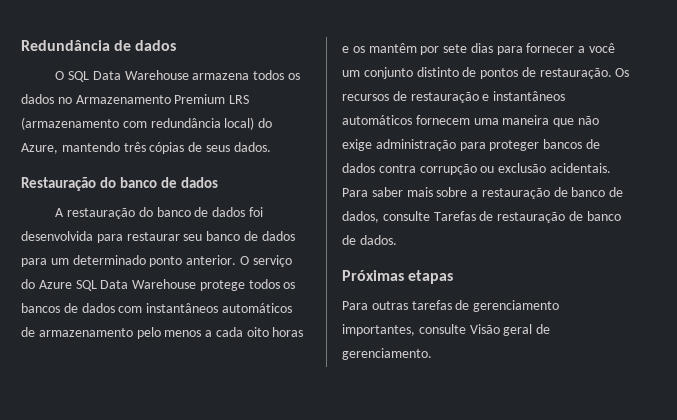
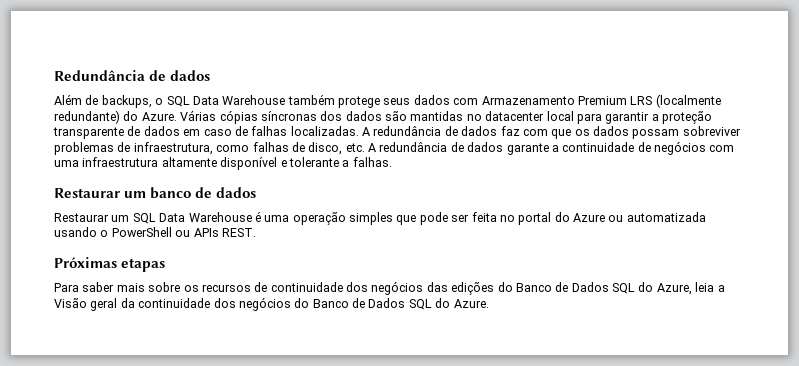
[55,70,300,82] [21,94,250,104] [21,117,273,130] [21,142,271,154] [21,177,218,191] [55,207,263,219] [21,231,295,243] [21,255,292,267] [21,279,296,291] [21,303,292,313] [21,327,304,339] [342,43,616,55] [342,67,630,79] [342,91,566,103] [342,115,599,127] [342,139,600,151] [342,163,611,175] [342,187,624,199] [342,211,621,223] [342,235,397,245] [342,270,454,284] [342,300,560,312] [342,324,551,336] [342,348,432,360] O SQL Data Warehouse armazena todos os dados no Armazenamento Premium LRS (armazenamento com redundância local) do Azure, mantendo três cópias de seus dados. // Restauração do banco de dados // A restauração do banco de dados foi desenvolvida para restaurar seu banco de dados para um determinado ponto anterior. O serviço do Azure SQL Data Warehouse protege todos os bancos de dados com instantâneos automáticos de armazenamento pelo menos a cada oito horas e os mantêm por sete dias para fornecer a você um conjunto distinto de pontos de restauração. Os recursos de restauração e instantâneos automáticos fornecem uma maneira que não exige administração para proteger bancos de dados contra corrupção ou exclusão acidentais. Para saber mais sobre a restauração de banco de dados, consulte Tarefas de restauração de banco de dados. // Próximas etapas // Para outras tarefas de gerenciamento importantes, consulte Visão geral de gerenciamento. -> [54,94,721,108] [54,110,712,124] [53,126,741,139] [54,141,735,155] [54,157,392,170] [54,187,257,199] [54,211,706,225] [54,227,256,237] [54,257,166,272] [54,281,725,295] [54,297,489,311] Além de backups, o SQL Data Warehouse também protege seus dados com Armazenamento Premium LRS (localmente redundante) do Azure. Várias cópias síncronas dos dados são mantidas no datacenter local para garantir a proteção transparente de dados em caso de falhas localizadas. A redundância de dados faz com que os dados possam sobreviver problemas de infraestrutura, como falhas de disco, etc. A redundância de dados garante a continuidade de negócios com uma infraestrutura altamente disponível e tolerante a falhas. // Restaurar um banco de dados // Restaurar um SQL Data Warehouse é uma operação simples que pode ser feita no portal do Azure ou automatizada usando o PowerShell ou APIs REST. // Próximas etapas // Para saber mais sobre os recursos de continuidade dos negócios das edições do Banco de Dados SQL do Azure, leia a Visão geral da continuidade dos negócios do Banco de Dados SQL do Azure.

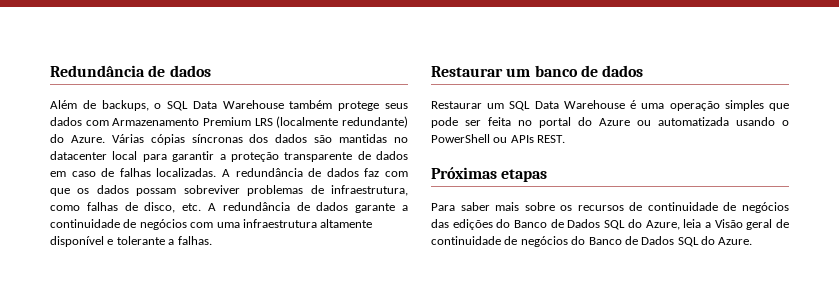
[346,282,368,292] dos -> [723,202,737,211] de
[120,298,236,308] da continuidade dos -> [775,219,789,228] [431,236,518,245] de continuidade de

